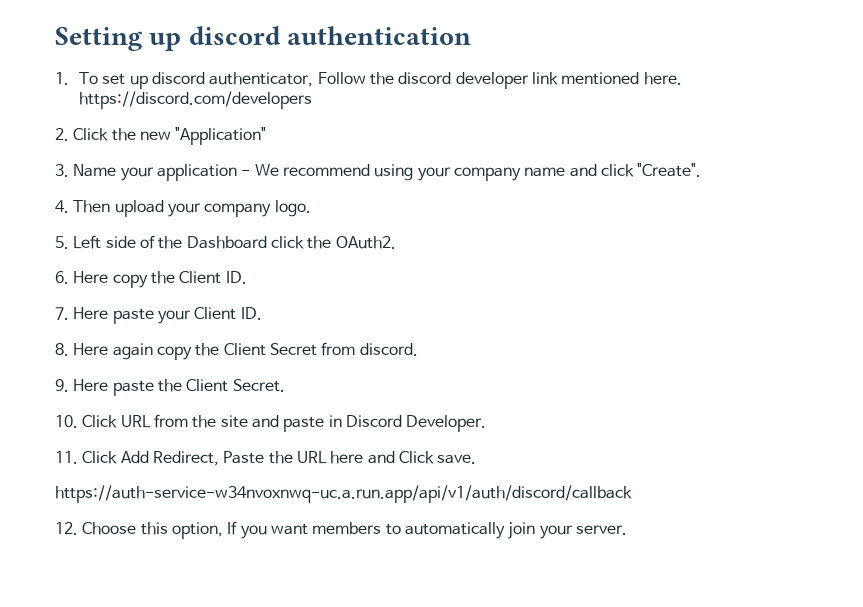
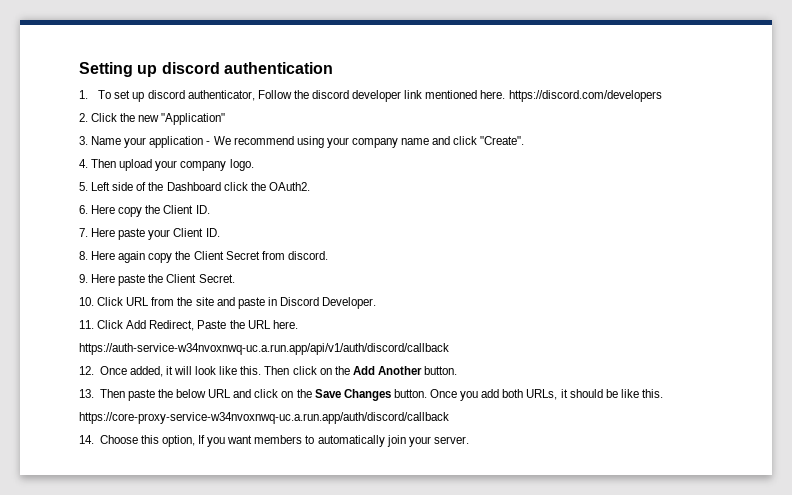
[330,451,477,464] [55,485,632,503] [55,522,78,535] here and Click save. // https://auth-service-w34nvoxnwq-uc.a.run.app/api/v1/auth/discord/callback // 12. -> [272,320,298,329] [79,343,449,355] [79,366,458,377] [79,389,663,401] [79,412,449,424] [79,435,94,444] here. // https://auth-service-w34nvoxnwq-uc.a.run.app/api/v1/auth/discord/callback // 12. Once added, it will look like this. Then click on the Add Another button. // 13. Then paste the below URL and click on the Save Changes button. Once you add both URLs, it should be like this. // https://core-proxy-service-w34nvoxnwq-uc.a.run.app/auth/discord/callback // 14.

